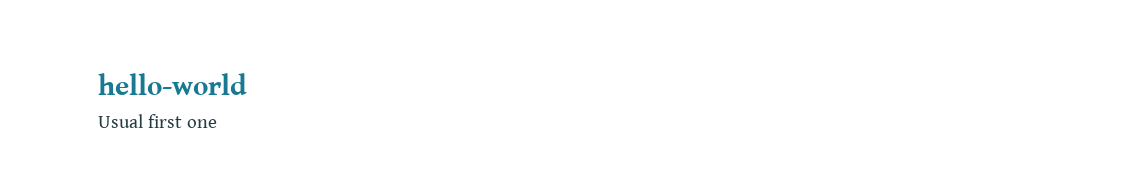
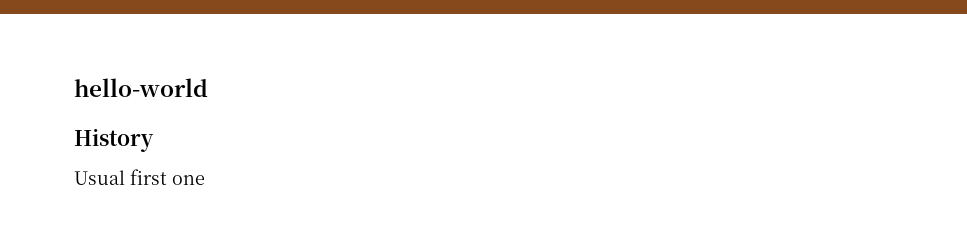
(247, 84) none -> [74,128,154,152] // History

